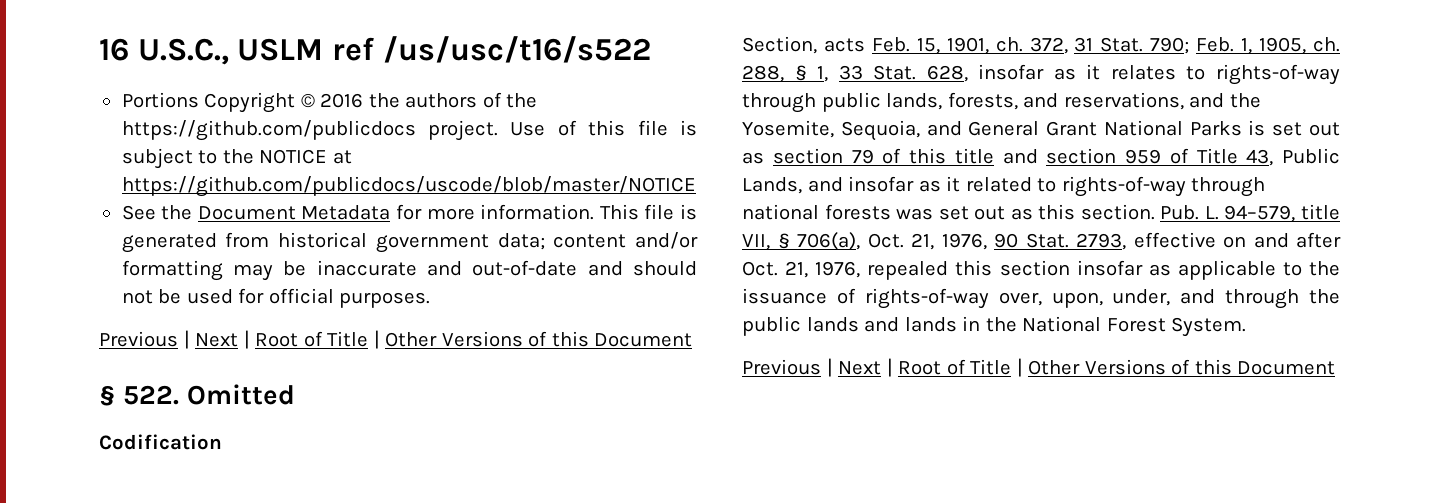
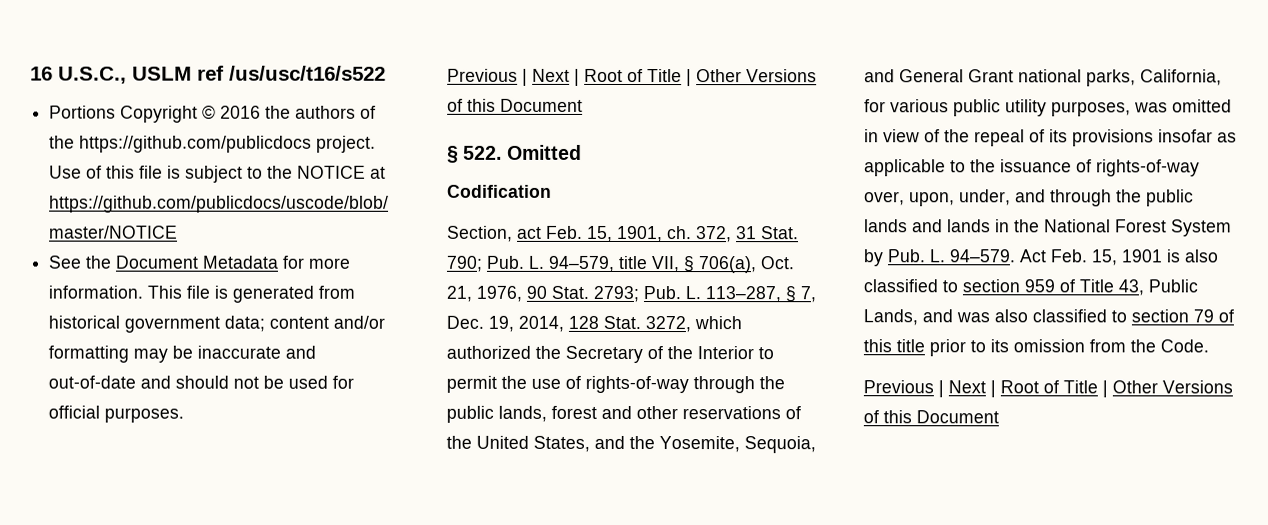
[823,38,865,52] acts -> [517,226,542,239] act
[1196,37,1340,54] [742,64,1340,85] [742,92,1261,113] [742,120,1340,141] [742,148,1340,166] [742,176,1266,197] [742,204,1155,220] Feb. 1, 1905, ch. 288, § 1, 33 Stat. 628, insofar as it relates to rights-of-way through public lands, forests, and reservations, and the Yosemite, Sequoia, and General Grant National Parks is set out as section 79 of this title and section 959 of Title 43, Public Lands, and insofar as it related to rights-of-way through national forests was set out as this section. -> (483, 263) none
[1076,232,1341,250] [742,260,1070,280] 2793, effective on and after Oct. 21, 1976, repealed this section -> [593,285,816,303] [446,315,742,333] [446,345,774,364] [446,375,785,394] [446,405,801,423] [446,435,816,454] [864,69,1222,87] [864,99,1232,117] [864,129,1154,147] 2793; Pub. L. 113–287, § 7, Dec. 19, 2014, 128 Stat. 3272, which authorized the Secretary of the Interior to permit the use of rights-of-way through the public lands, forest and other reservations of the United States, and the Yosemite, Sequoia, and General Grant national parks, California, for various public utility purposes, was omitted in view of the repeal of its provisions
[1171,317,1247,337] System. -> [1171,219,1232,237] [863,249,1219,267] [863,279,1198,296] [863,309,1234,326] [863,339,1209,357] System by Pub. L. 94–579. Act Feb. 15, 1901 is also classified to section 959 of Title 43, Public Lands, and was also classified to section 79 of this title prior to its omission from the Code.

